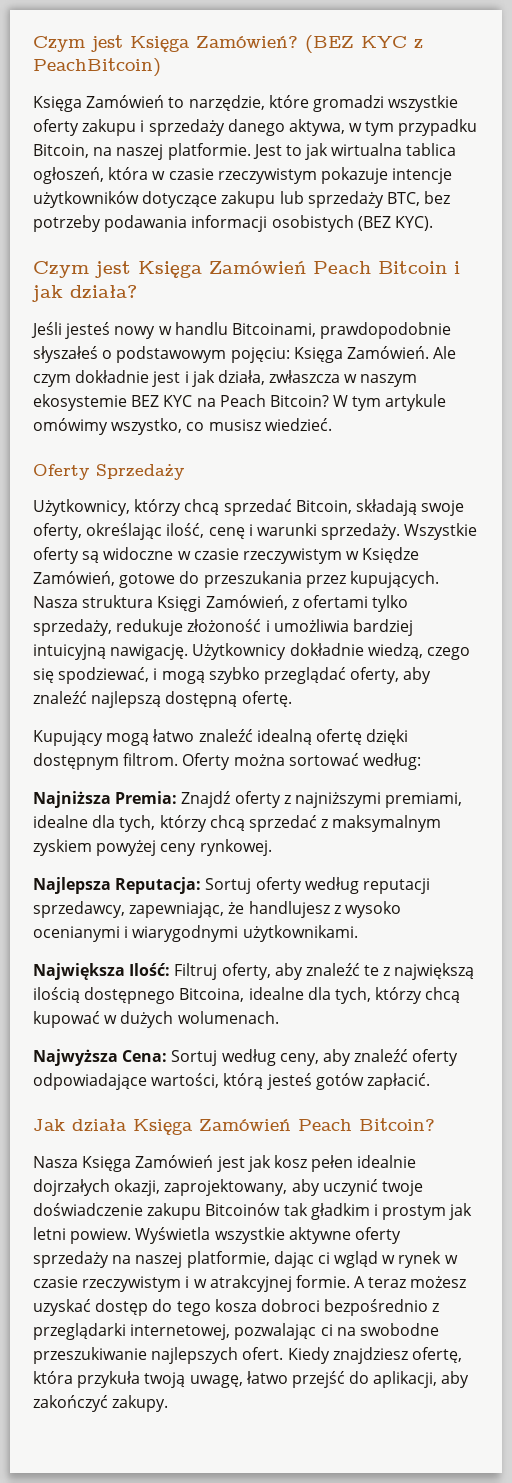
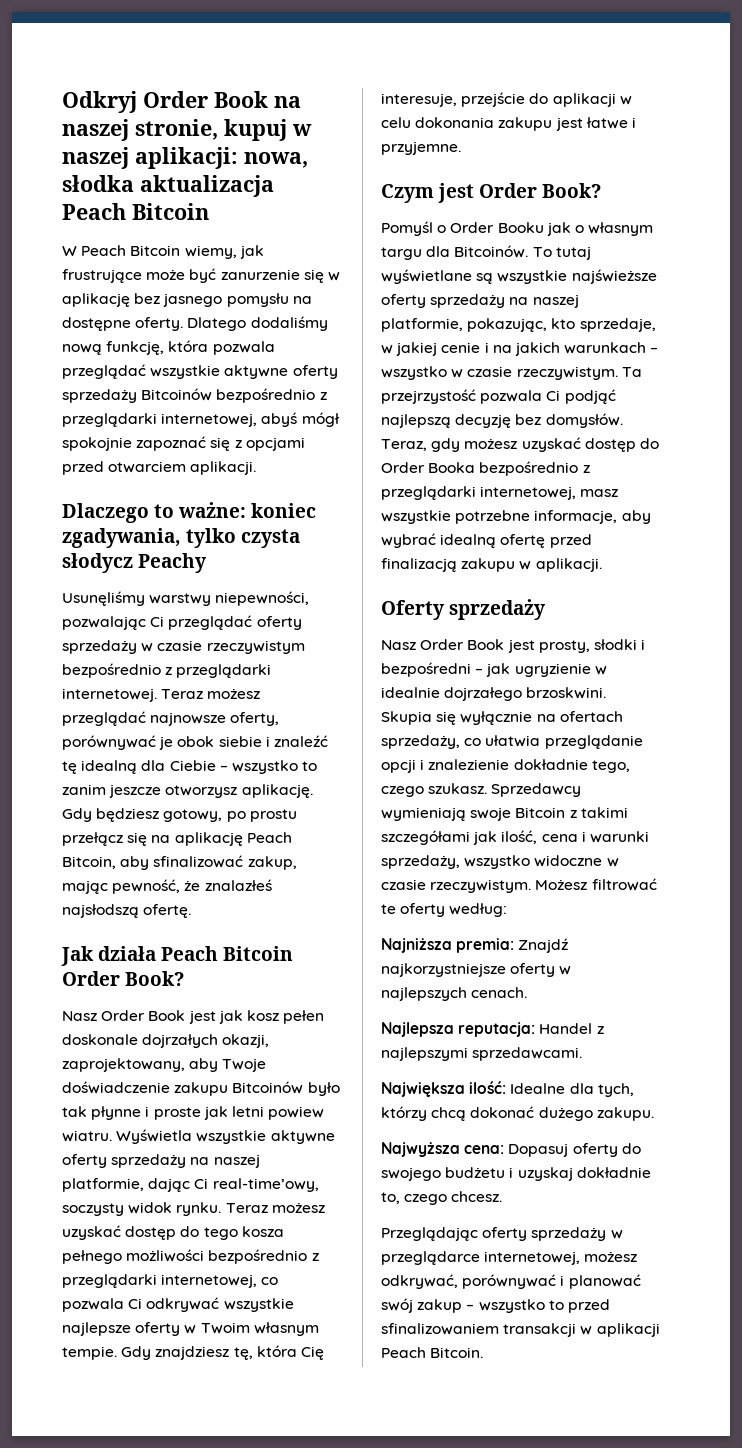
[33,35,423,53] [33,58,161,77] [33,95,459,112] [33,119,478,136] [33,143,457,160] [33,167,453,184] [33,191,451,208] [33,215,433,232] [33,261,460,278] [32,285,137,302] [31,322,452,339] [33,346,457,363] [33,370,418,387] [33,394,447,411] [33,418,332,435] [33,464,184,480] [33,499,465,516] [33,523,478,540] [33,547,420,564] [33,571,439,588] [33,595,409,612] [33,619,413,636] [33,643,470,660] [33,667,432,684] [33,691,292,708] [33,729,409,746] [33,753,421,770] [33,791,463,808] [33,815,442,832] [33,839,272,856] [33,877,430,894] [33,901,401,918] [33,925,358,942] [33,963,475,980] [33,987,461,1004] [33,1011,279,1028] [33,1049,459,1066] [33,1073,430,1090] [33,1118,435,1135] [33,1155,214,1172] Czym jest Księga Zamówień? (BEZ KYC z PeachBitcoin) // Księga Zamówień to narzędzie, które gromadzi wszystkie oferty zakupu i sprzedaży danego aktywa, w tym przypadku Bitcoin, na naszej platformie. Jest to jak wirtualna tablica ogłoszeń, która w czasie rzeczywistym pokazuje intencje użytkowników dotyczące zakupu lub sprzedaży BTC, bez potrzeby podawania informacji osobistych (BEZ KYC). // Czym jest Księga Zamówień Peach Bitcoin i jak działa? // Jeśli jesteś nowy w handlu Bitcoinami, prawdopodobnie słyszałeś o podstawowym pojęciu: Księga Zamówień. Ale czym dokładnie jest i jak działa, zwłaszcza w naszym ekosystemie BEZ KYC na Peach Bitcoin? W tym artykule omówimy wszystko, co musisz wiedzieć. // Oferty Sprzedaży // Użytkownicy, którzy chcą sprzedać Bitcoin, składają swoje oferty, określając ilość, cenę i warunki sprzedaży. Wszystkie oferty są widoczne w czasie rzeczywistym w Księdze Zamówień, gotowe do przeszukania przez kupujących. Nasza struktura Księgi Zamówień, z ofertami tylko sprzedaży, redukuje złożoność i umożliwia bardziej intuicyjną nawigację. Użytkownicy dokładnie wiedzą, czego się spodziewać, i mogą szybko przeglądać oferty, aby znaleźć najlepszą dostępną ofertę. // Kupujący mogą łatwo znaleźć idealną ofertę dzięki dostępnym filtrom. Oferty można sortować według: // Najniższa Premia: Znajdź oferty z najniższymi premiami, idealne dla tych, którzy chcą sprzedać z maksymalnym zyskiem powyżej ceny rynkowej. // Najlepsza Reputacja: Sortuj oferty według reputacji sprzedawcy, zapewniając, że handlujesz z wysoko ocenianymi i wiarygodnymi użytkownikami. // Największa Ilość: Filtruj oferty, aby znaleźć te z największą ilością dostępnego Bitcoina, idealne dla tych, którzy chcą kupować w dużych wolumenach. // Najwyższa Cena: Sortuj według ceny, aby znaleźć oferty odpowiadające wartości, którą jesteś gotów zapłacić. // Jak działa Księga Zamówień Peach Bitcoin? // Nasza Księga Zamówień -> [62,91,301,113] [62,119,312,141] [62,147,308,169] [62,175,274,197] [62,203,209,220] [62,245,264,259] [62,268,340,283] [62,293,312,307] [62,316,328,331] [62,340,275,355] [62,364,338,379] [62,388,327,403] [62,412,340,427] [62,436,305,451] [62,461,257,475] [62,502,317,523] [62,528,301,548] [62,553,207,573] [62,591,310,606] [62,615,302,630] [62,640,305,654] [62,663,272,678] [62,688,261,702] [62,711,280,726] [62,735,328,750] [62,760,318,774] [62,784,313,798] [62,808,297,822] [62,832,292,846] [62,855,297,870] [62,879,272,894] [62,904,192,918] [61,946,294,966] [62,971,185,986] [62,1010,186,1021] Odkryj Order Book na naszej stronie, kupuj w naszej aplikacji: nowa, słodka aktualizacja Peach Bitcoin // W Peach Bitcoin wiemy, jak frustrujące może być zanurzenie się w aplikację bez jasnego pomysłu na dostępne oferty. Dlatego dodaliśmy nową funkcję, która pozwala przeglądać wszystkie aktywne oferty sprzedaży Bitcoinów bezpośrednio z przeglądarki internetowej, abyś mógł spokojnie zapoznać się z opcjami przed otwarciem aplikacji. // Dlaczego to ważne: koniec zgadywania, tylko czysta słodycz Peachy // Usunęliśmy warstwy niepewności, pozwalając Ci przeglądać oferty sprzedaży w czasie rzeczywistym bezpośrednio z przeglądarki internetowej. Teraz możesz przeglądać najnowsze oferty, porównywać je obok siebie i znaleźć tę idealną dla Ciebie – wszystko to zanim jeszcze otworzysz aplikację. Gdy będziesz gotowy, po prostu przełącz się na aplikację Peach Bitcoin, aby sfinalizować zakup, mając pewność, że znalazłeś najsłodszą ofertę. // Jak działa Peach Bitcoin Order Book? // Nasz Order Book
[357,1155,417,1168] idealnie -> [62,1034,138,1045] doskonale
[322,1179,423,1196] uczynić twoje -> [222,1058,267,1072] Twoje
[283,1203,473,1220] [33,1227,132,1244] tak gładkim i prostym jak letni powiew. -> [307,1082,340,1096] [62,1106,325,1120] [62,1130,112,1142] było tak płynne i proste jak letni powiew wiatru.
[317,1251,458,1268] [33,1275,407,1292] ci wgląd w rynek w czasie rzeczywistym i w atrakcyjnej formie. A teraz -> [194,1178,319,1192] [62,1202,268,1216] Ci real-time’owy, soczysty widok rynku. Teraz
[260,1299,440,1316] [33,1323,439,1340] [33,1347,462,1364] [33,1371,470,1388] [33,1395,169,1412] dobroci bezpośrednio z przeglądarki internetowej, pozwalając ci na swobodne przeszukiwanie najlepszych ofert. Kiedy znajdziesz ofertę, która przykuła twoją uwagę, łatwo przejść do aplikacji, aby zakończyć zakupy. -> [62,1249,319,1264] [62,1274,279,1288] [62,1297,294,1312] [62,1322,319,1336] [62,1345,324,1360] [381,92,632,107] [381,117,636,131] [381,141,461,155] [381,183,602,203] [381,221,654,236] [381,245,591,260] [381,269,657,284] [381,294,579,308] [381,318,656,332] [381,342,659,356] [381,366,642,380] [381,389,616,404] [381,413,623,428] [381,437,659,452] [381,461,590,476] [381,486,619,500] [381,510,651,524] [381,533,592,548] [381,558,602,572] [381,599,546,620] [381,639,646,653] [381,662,607,677] [381,687,607,701] [381,711,623,725] [381,735,643,749] [381,759,630,773] [381,783,582,797] [381,807,628,821] [381,830,649,845] [381,855,619,869] [381,878,657,893] [381,903,508,917] [381,938,569,953] [381,963,572,977] [381,987,528,1001] [381,1022,604,1037] [381,1047,583,1061] [381,1081,634,1097] [381,1106,654,1121] [381,1142,641,1157] [381,1167,651,1181] [381,1191,503,1205] [381,1227,623,1241] [381,1251,638,1265] [381,1274,641,1289] [381,1298,610,1313] [381,1323,660,1337] [381,1347,484,1358] pełnego możliwości bezpośrednio z przeglądarki internetowej, co pozwala Ci odkrywać wszystkie najlepsze oferty w Twoim własnym tempie. Gdy znajdziesz tę, która Cię interesuje, przejście do aplikacji w celu dokonania zakupu jest łatwe i przyjemne. // Czym jest Order Book? // Pomyśl o Order Booku jak o własnym targu dla Bitcoinów. To tutaj wyświetlane są wszystkie najświeższe oferty sprzedaży na naszej platformie, pokazując, kto sprzedaje, w jakiej cenie i na jakich warunkach – wszystko w czasie rzeczywistym. Ta przejrzystość pozwala Ci podjąć najlepszą decyzję bez domysłów. Teraz, gdy możesz uzyskać dostęp do Order Booka bezpośrednio z przeglądarki internetowej, masz wszystkie potrzebne informacje, aby wybrać idealną ofertę przed finalizacją zakupu w aplikacji. // Oferty sprzedaży // Nasz Order Book jest prosty, słodki i bezpośredni – jak ugryzienie w idealnie dojrzałego brzoskwini. Skupia się wyłącznie na ofertach sprzedaży, co ułatwia przeglądanie opcji i znalezienie dokładnie tego, czego szukasz. Sprzedawcy wymieniają swoje Bitcoin z takimi szczegółami jak ilość, cena i warunki sprzedaży, wszystko widoczne w czasie rzeczywistym. Możesz filtrować te oferty według: // Najniższa premia: Znajdź najkorzystniejsze oferty w najlepszych cenach. // Najlepsza reputacja: Handel z najlepszymi sprzedawcami. // Największa ilość: Idealne dla tych, którzy chcą dokonać dużego zakupu. // Najwyższa cena: Dopasuj oferty do swojego budżetu i uzyskaj dokładnie to, czego chcesz. // Przeglądając oferty sprzedaży w przeglądarce internetowej, możesz odkrywać, porównywać i planować swój zakup – wszystko to przed sfinalizowaniem transakcji w aplikacji Peach Bitcoin.

